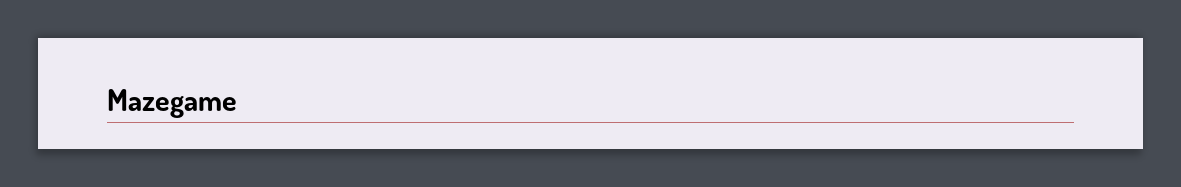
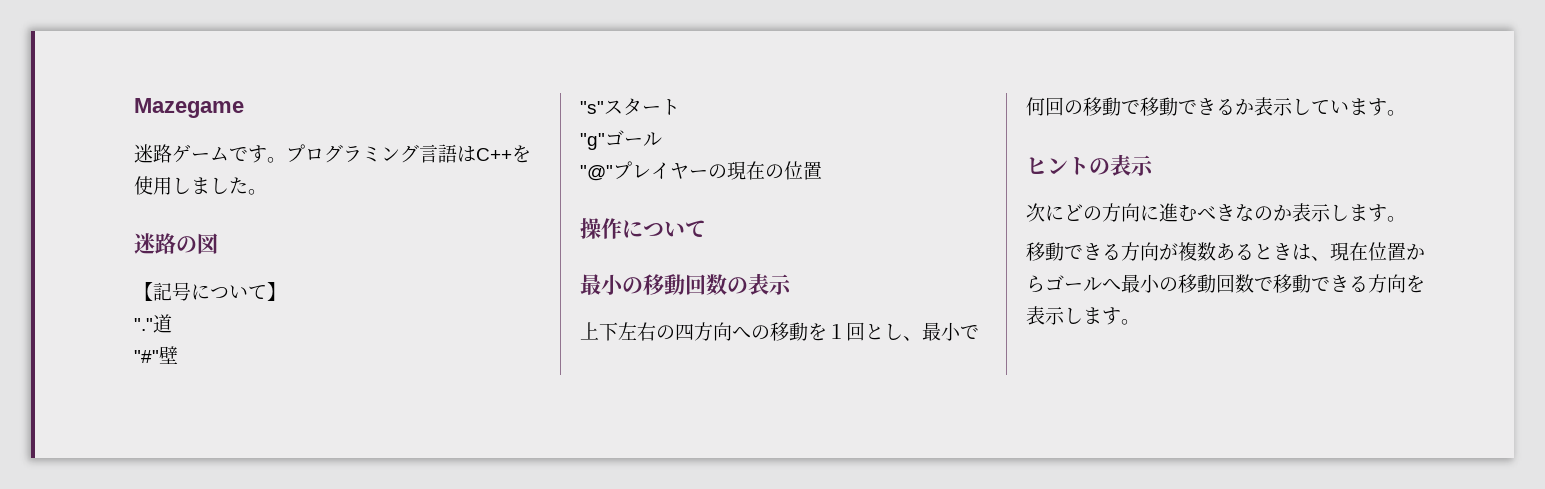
(237, 103) none -> [134,144,531,163] [134,176,267,195] [134,233,218,254] [134,282,286,301] [134,314,172,333] [134,346,178,364] [580,98,680,116] [580,130,662,150] [580,161,822,181] [580,218,706,239] [580,273,792,295] [580,322,979,341] [1026,97,1406,116] [1026,154,1154,176] [1026,203,1406,222] [1026,242,1425,261] [1026,274,1425,293] [1026,306,1140,325] // 迷路ゲームです。プログラミング言語はC++を使用しました。 // 迷路の図 // 【記号について】 // "."道 // "#"壁 // "s"スタート // "g"ゴール // "@"プレイヤーの現在の位置 // 操作について // 最小の移動回数の表示 // 上下左右の四方向への移動を１回とし、最小で何回の移動で移動できるか表示しています。 // ヒントの表示 // 次にどの方向に進むべきなのか表示します。 // 移動できる方向が複数あるときは、現在位置からゴールへ最小の移動回数で移動できる方向を表示します。

